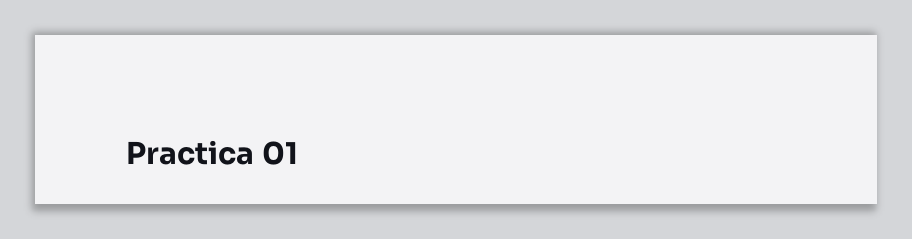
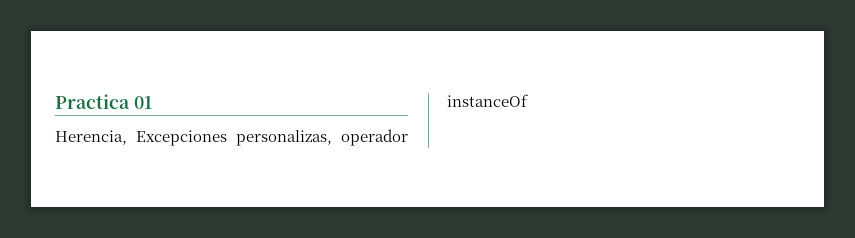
(299, 153) none -> [55,129,408,146] [447,94,528,107] // Herencia, Excepciones personalizas, operador instanceOf

